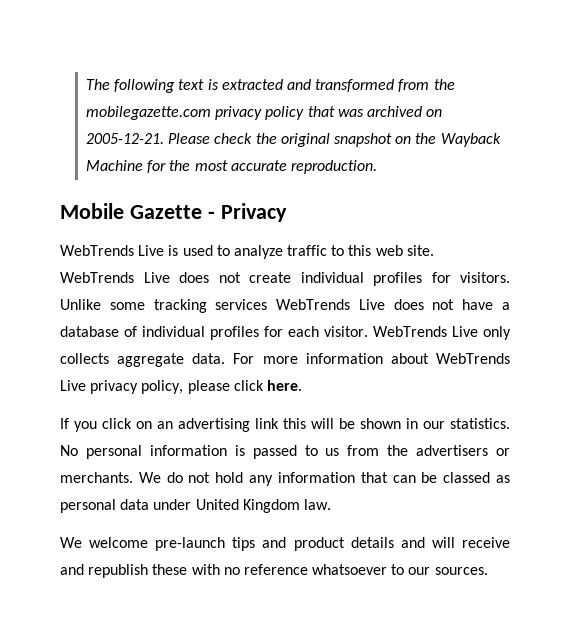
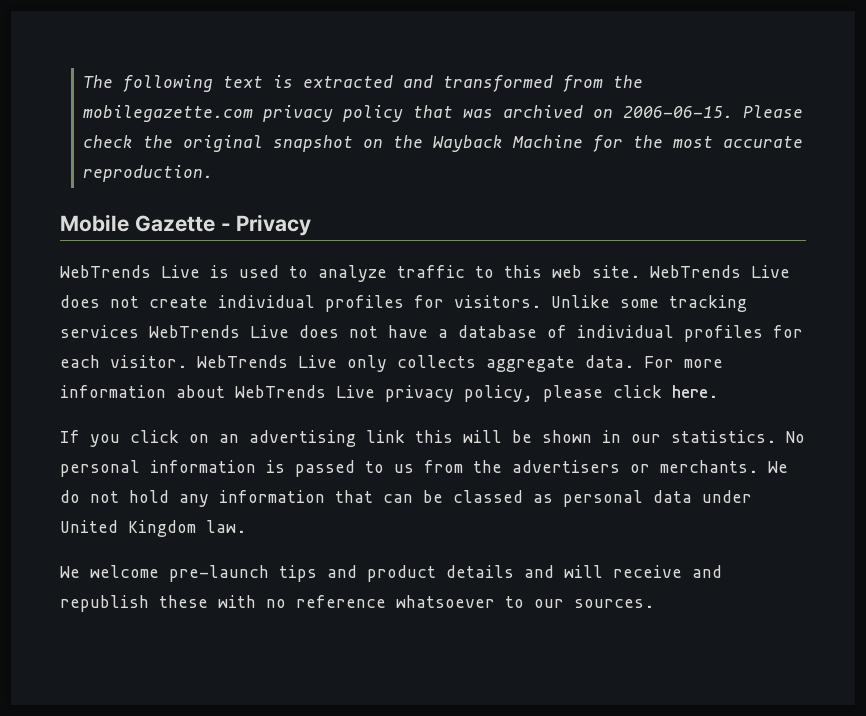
[86,133,165,144] 2005-12-21. -> [623,106,734,118] 2006-06-15.

